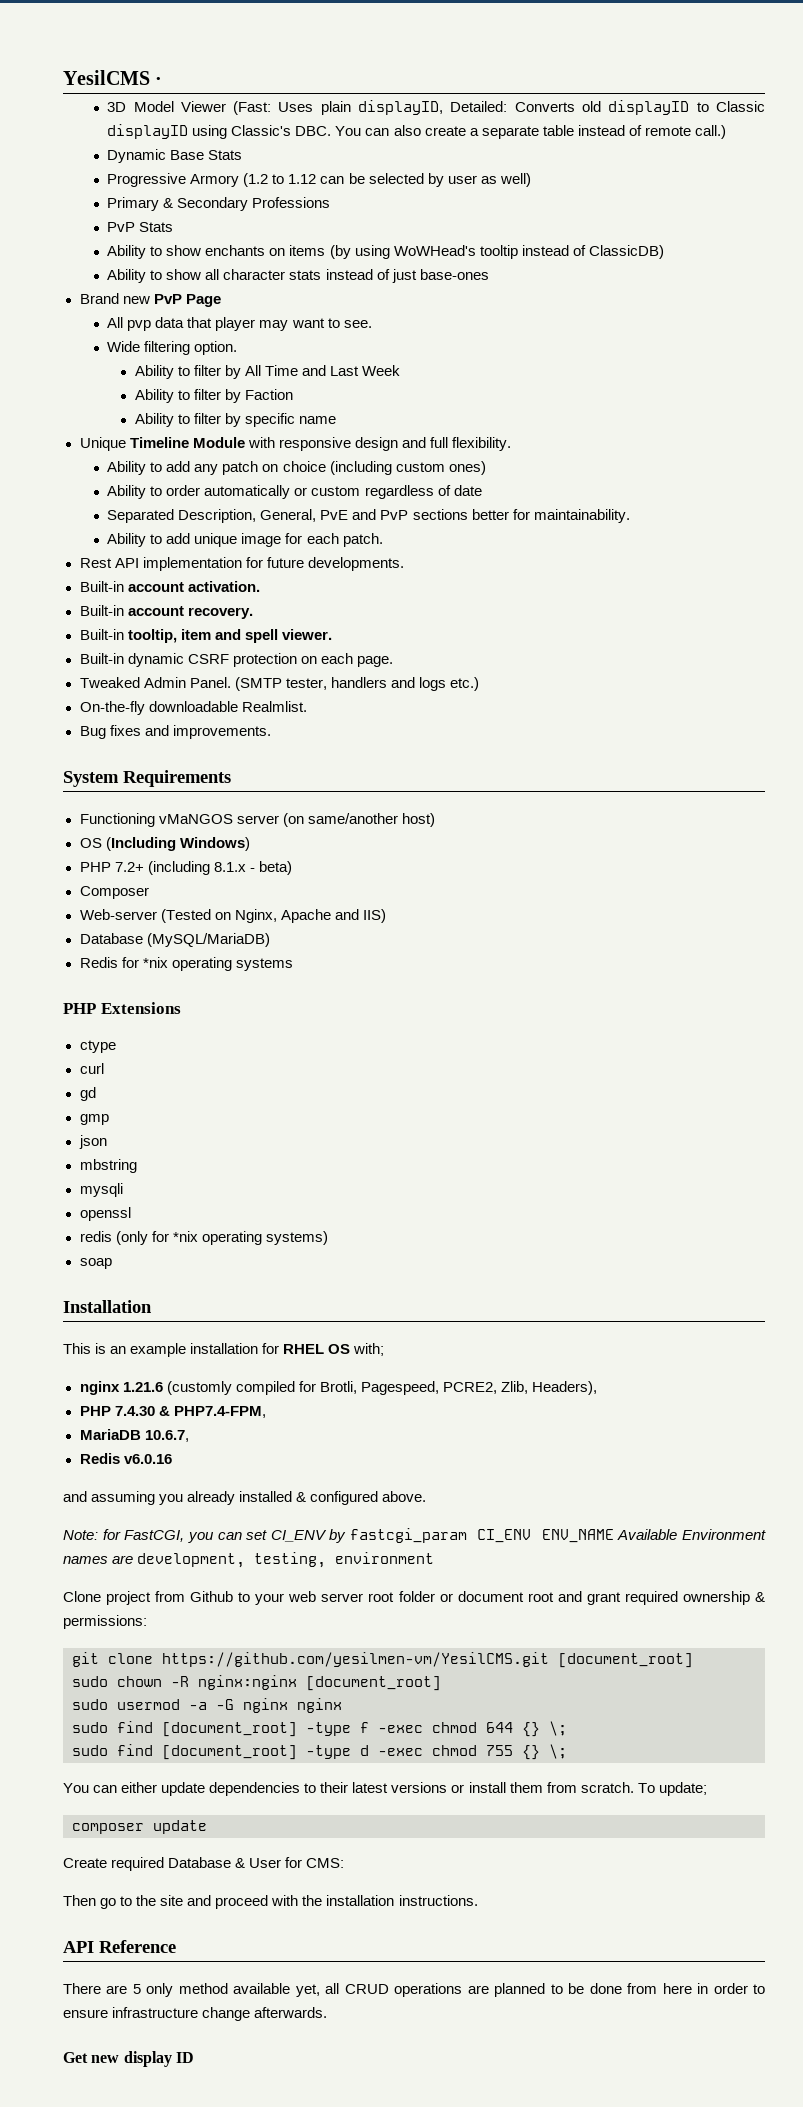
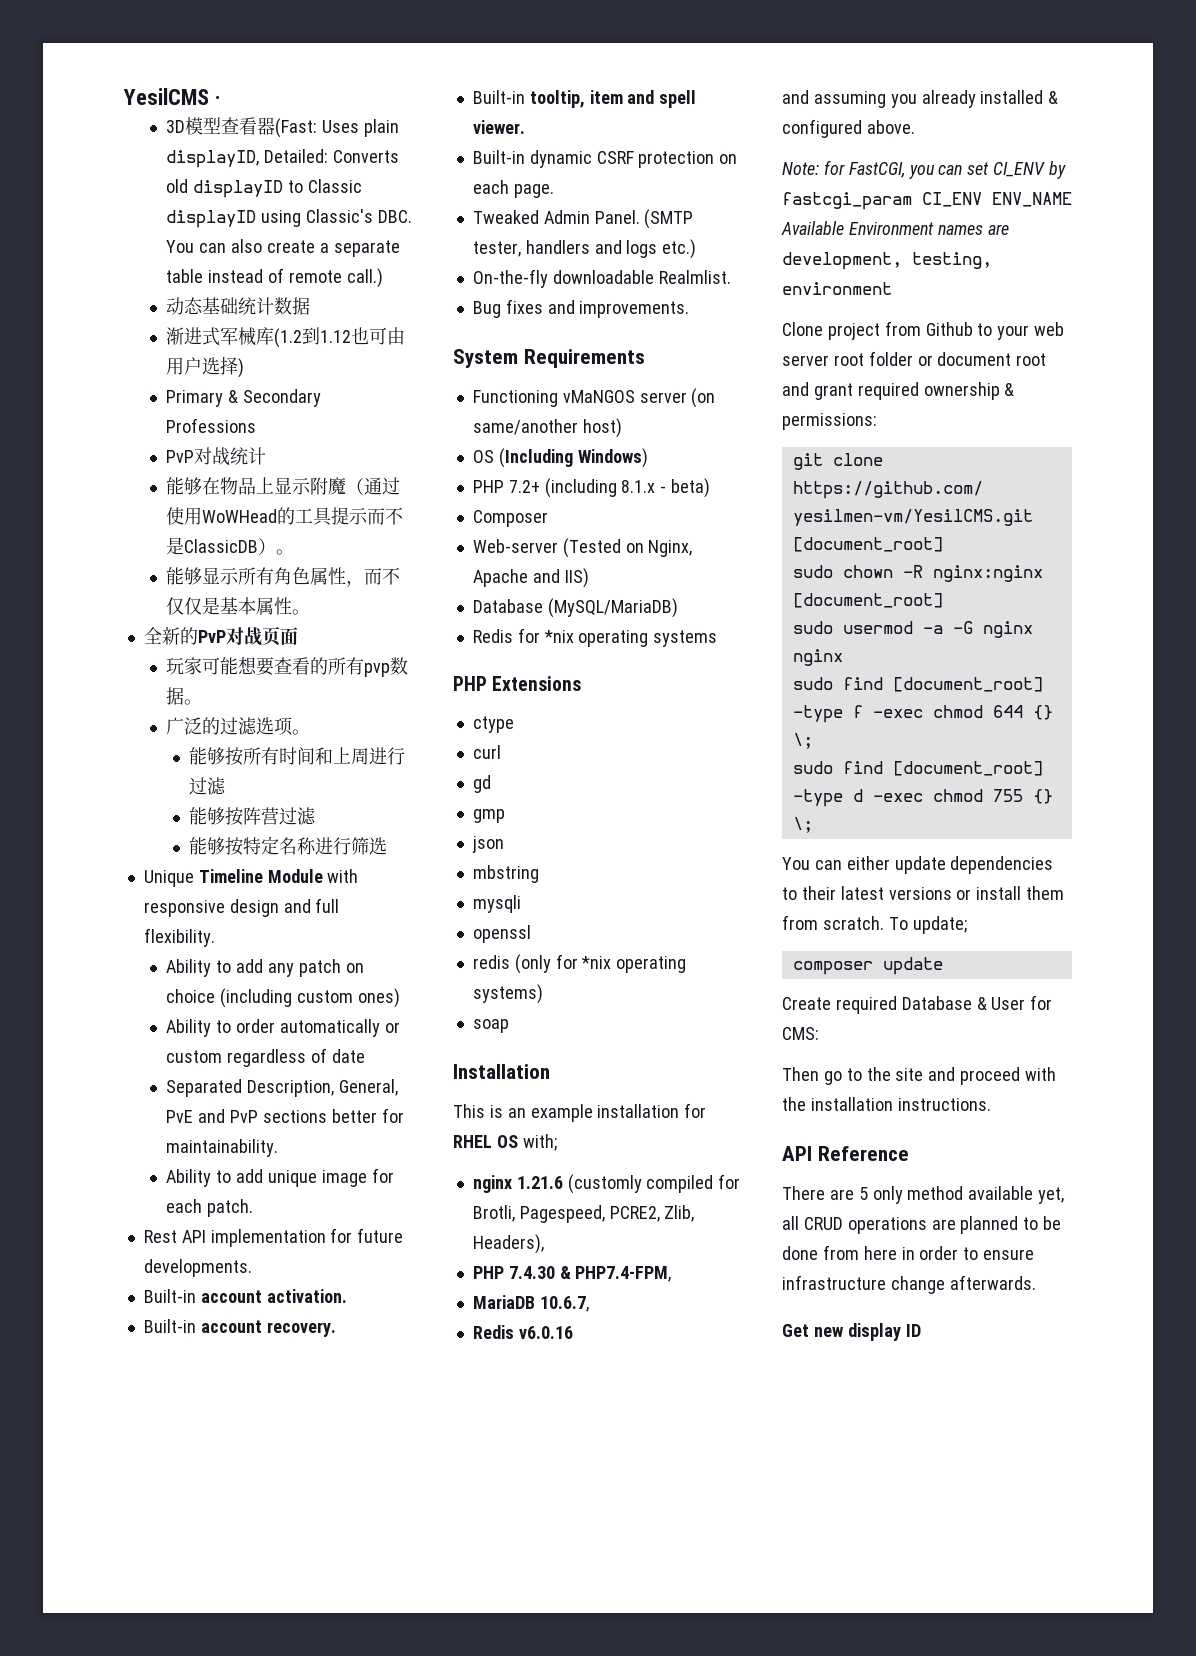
[133,101,226,112] Model Viewer -> [185,117,276,135] 模型查看器
[107,149,243,163] [107,173,531,187] Dynamic Base Stats // Progressive Armory (1.2 to 1.12 can be selected by user as well) -> [166,297,311,315] [166,327,406,348] [166,356,245,378] 动态基础统计数据 // 渐进式军械库(1.2到1.12也可由用户选择)
[139,222,174,232] [107,245,664,259] [107,269,489,283] [79,293,221,307] [107,317,372,331] [107,341,238,355] [134,365,401,379] [134,389,294,403] [134,413,337,427] Stats // Ability to show enchants on items (by using WoWHead's tooltip instead of ClassicDB) // Ability to show all character stats instead of just base-ones // Brand new PvP Page // All pvp data that player may want to see. // Wide filtering option. // Ability to filter by All Time and Last Week // Ability to filter by Faction // Ability to filter by specific name -> [194,447,267,466] [166,477,401,495] [166,507,404,526] [166,537,295,555] [166,567,401,587] [166,597,311,615] [143,626,298,646] [166,656,409,677] [166,687,203,705] [166,717,311,736] [188,747,405,766] [188,777,226,795] [188,807,316,826] [188,836,387,856] 对战统计 // 能够在物品上显示附魔（通过使用WoWHead的工具提示而不是ClassicDB）。 // 能够显示所有角色属性，而不仅仅是基本属性。 // 全新的PvP对战页面 // 玩家可能想要查看的所有pvp数据。 // 广泛的过滤选项。 // 能够按所有时间和上周进行过滤 // 能够按阵营过滤 // 能够按特定名称进行筛选

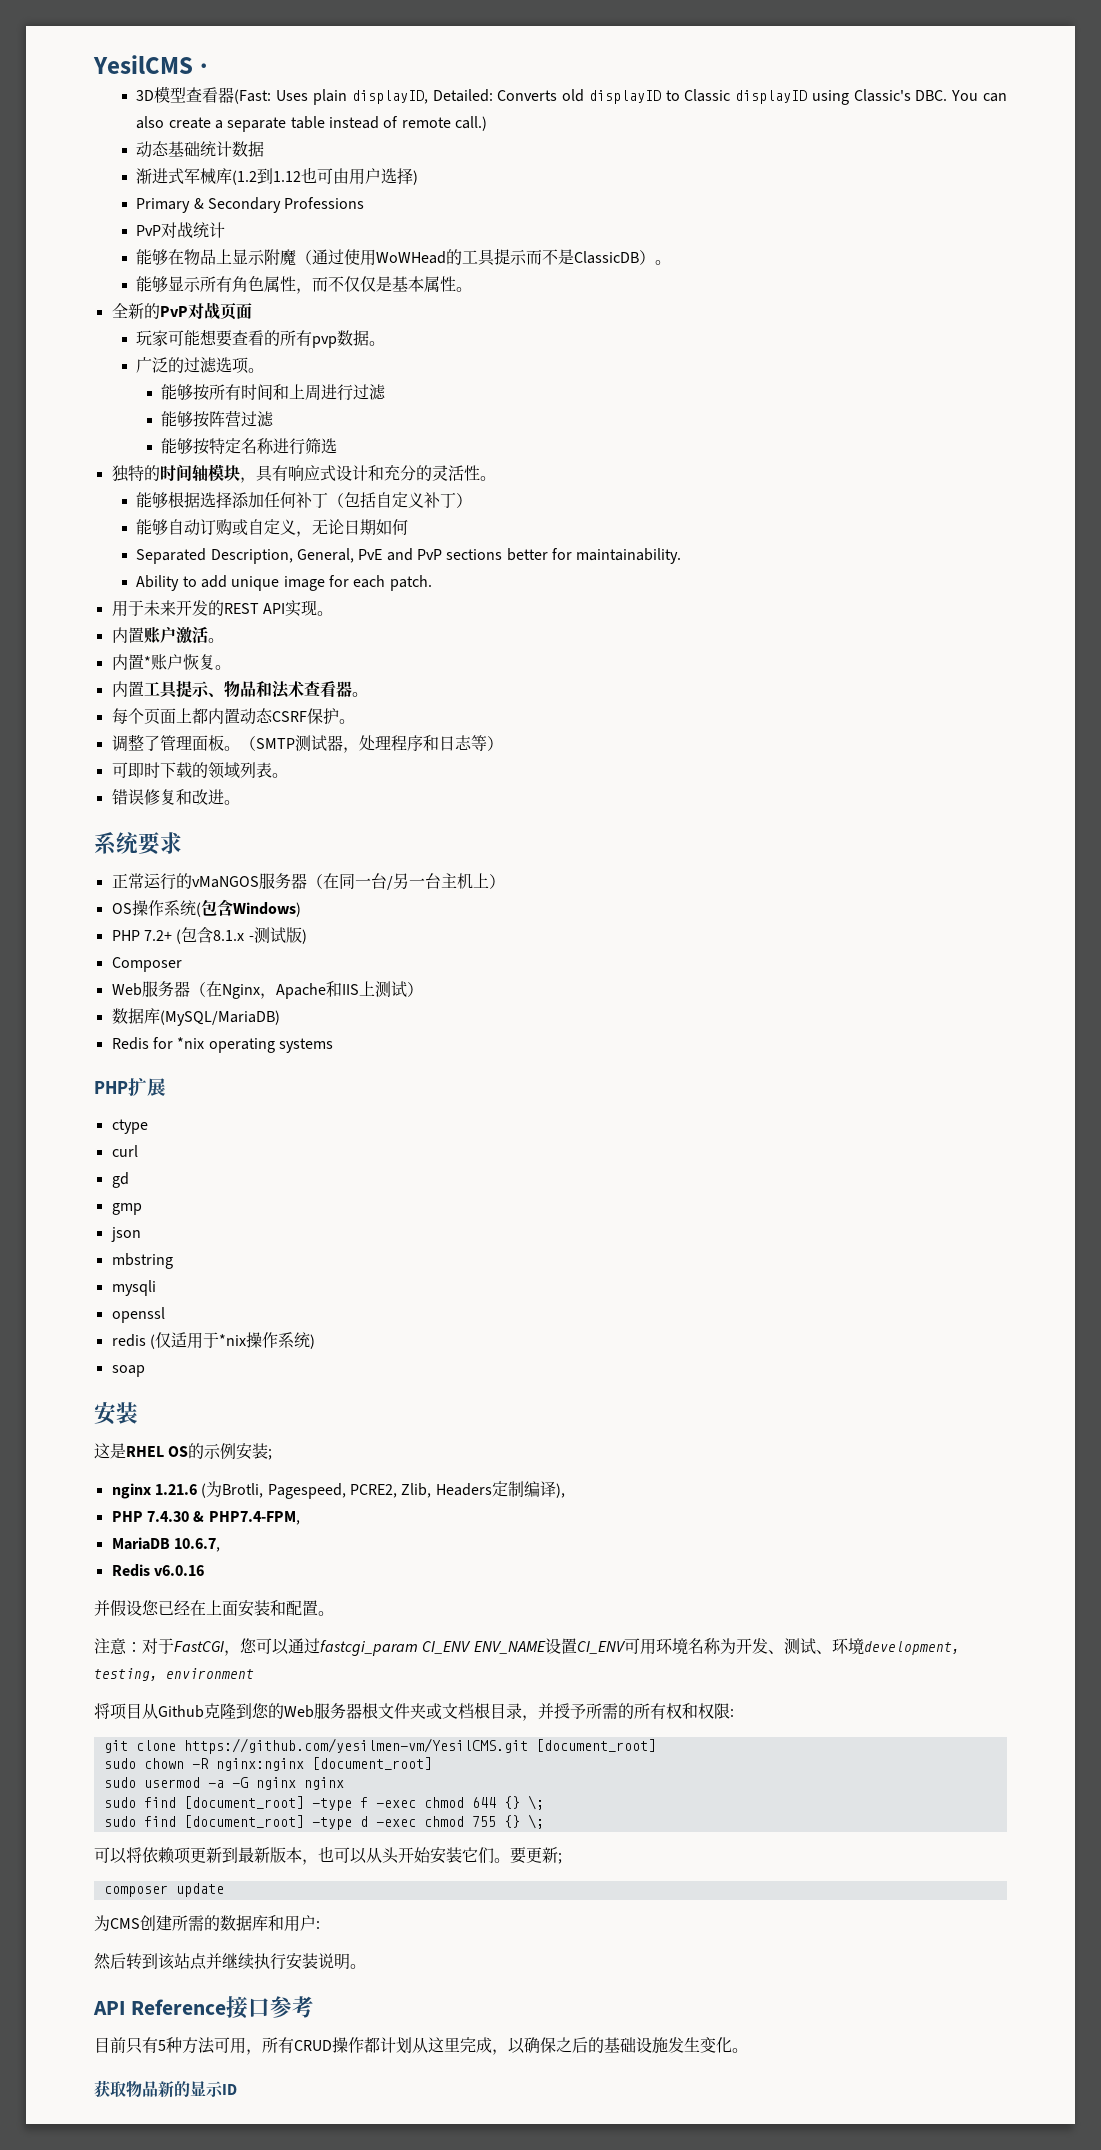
[143,869,359,887] [143,898,340,917] [143,928,215,947] [166,959,364,977] [166,988,400,1008] [166,1019,400,1037] [166,1048,365,1067] Unique Timeline Module with responsive design and full flexibility. // Ability to add any patch on choice (including custom ones) // Ability to order automatically or custom regardless of date -> [111,464,496,483] [136,491,473,509] [136,519,409,537] 独特的时间轴模块，具有响应式设计和充分的灵活性。 // 能够根据选择添加任何补丁（包括自定义补丁） // 能够自动订购或自定义，无论日期如何
[143,1228,404,1247] [143,1259,252,1277] [143,1289,347,1303] [143,1319,336,1337] [472,90,697,108] [472,120,525,134] [472,150,738,168] [472,180,554,198] [472,209,694,229] [472,239,697,259] [472,269,731,288] [472,299,690,318] [453,349,645,368] [472,388,716,408] [472,418,622,438] [472,448,648,468] [472,478,711,498] [472,510,548,527] [472,538,693,558] [472,568,589,588] [472,599,543,613] Rest API implementation for future developments. // Built-in account activation. // Built-in account recovery. // Built-in tooltip, item and spell viewer. // Built-in dynamic CSRF protection on each page. // Tweaked Admin Panel. (SMTP tester, handlers and logs etc.) // On-the-fly downloadable Realmlist. // Bug fixes and improvements. // System Requirements // Functioning vMaNGOS server (on same/another host) // OS (Including Windows) // PHP 7.2+ (including 8.1.x - beta) // Composer // Web-server (Tested on Nginx, Apache and IIS) // Database -> [111,600,333,617] [111,626,224,644] [111,654,231,670] [111,680,368,699] [111,708,355,725] [111,734,503,753] [111,762,288,779] [111,789,240,805] [94,832,182,855] [111,873,505,890] [111,899,301,917] [111,927,307,944] [111,957,182,972] [111,981,423,999] [111,1008,160,1024] 用于未来开发的REST API实现。 // 内置账户激活。 // 内置*账户恢复。 // 内置工具提示、物品和法术查看器。 // 每个页面上都内置动态CSRF保护。 // 调整了管理面板。（SMTP测试器，处理程序和日志等） // 可即时下载的领域列表。 // 错误修复和改进。 // 系统要求 // 正常运行的vMaNGOS服务器（在同一台/另一台主机上） // OS操作系统(包含Windows) // PHP 7.2+ (包含8.1.x -测试版) // Composer // Web服务器（在Nginx，Apache和IIS上测试） // 数据库
[492,676,582,691] Extensions -> [128,1078,166,1096] 扩展
[514,954,687,974] [472,984,543,1004] [472,1019,509,1033] [453,1064,550,1079] [453,1103,707,1122] [453,1134,557,1151] (only for *nix operating systems) // soap // Installation // This is an example installation for RHEL OS with; -> [149,1332,315,1349] [111,1365,145,1377] [94,1402,138,1425] [94,1443,273,1460] (仅适用于*nix操作系统) // soap // 安装 // 这是RHEL OS的示例安装;
[567,1174,741,1194] (customly compiled for -> [201,1481,223,1498] (为
[472,1234,544,1254] Headers), -> [435,1481,565,1498] Headers定制编译),
[782,90,1059,108] [782,119,915,138] [782,160,1067,179] [782,192,1072,210] [781,221,1009,235] [782,252,992,270] [782,282,892,295] [782,321,1065,340] [782,351,1047,366] [782,382,1015,400] [782,413,877,430] and assuming you already installed & configured above. // Note: for FastCGI, you can set CI_ENV by fastcgi_param CI_ENV ENV_NAME Available Environment names are development, testing, environment // Clone project from Github to your web server root folder or document root and grant required ownership & permissions: -> [94,1600,334,1617] [94,1638,960,1656] [94,1668,254,1681] [94,1702,734,1721] 并假设您已经在上面安装和配置。 // 注意：对于FastCGI，您可以通过fastcgi_param CI_ENV ENV_NAME设置CI_ENV可用环境名称为开发、测试、环境development, testing, environment // 将项目从Github克隆到您的Web服务器根文件夹或文档根目录，并授予所需的所有权和权限:
[782,856,1054,874] [782,886,1065,900] [782,915,967,934] [792,957,943,975] [782,995,1053,1014] [782,1027,819,1040] [782,1067,1057,1085] [782,1097,991,1111] [782,1146,909,1161] [782,1186,1065,1204] [782,1216,1062,1234] [782,1245,1035,1260] [782,1275,1036,1294] [782,1323,901,1341] You can either update dependencies to their latest versions or install them from scratch. To update; // composer update // Create required Database & User for CMS: // Then go to the site and proceed with the installation instructions. // API Reference // There are 5 only method available yet, all CRUD operations are planned to be done from here in order to ensure infrastructure change afterwards. // Get new display -> [94,1846,562,1865] [103,1883,224,1897] [94,1915,320,1932] [94,1953,366,1970] [93,1996,314,2019] [94,2037,748,2055] [94,2080,223,2097] 可以将依赖项更新到最新版本，也可以从头开始安装它们。要更新; // composer update // 为CMS创建所需的数据库和用户: // 然后转到该站点并继续执行安装说明。 // API Reference接口参考 // 目前只有5种方法可用，所有CRUD操作都计划从这里完成，以确保之后的基础设施发生变化。 // 获取物品新的显示

